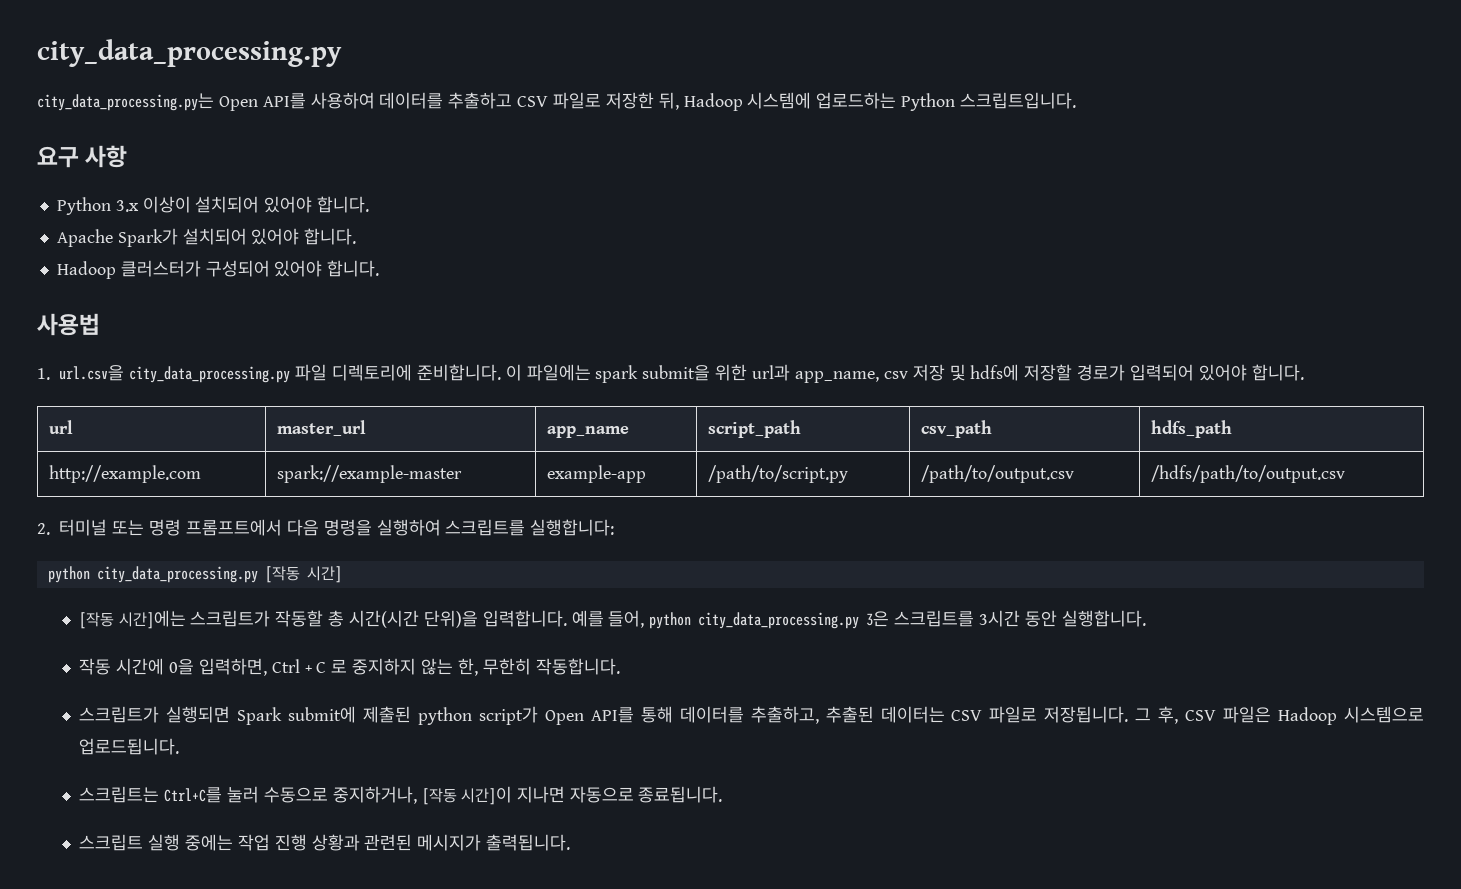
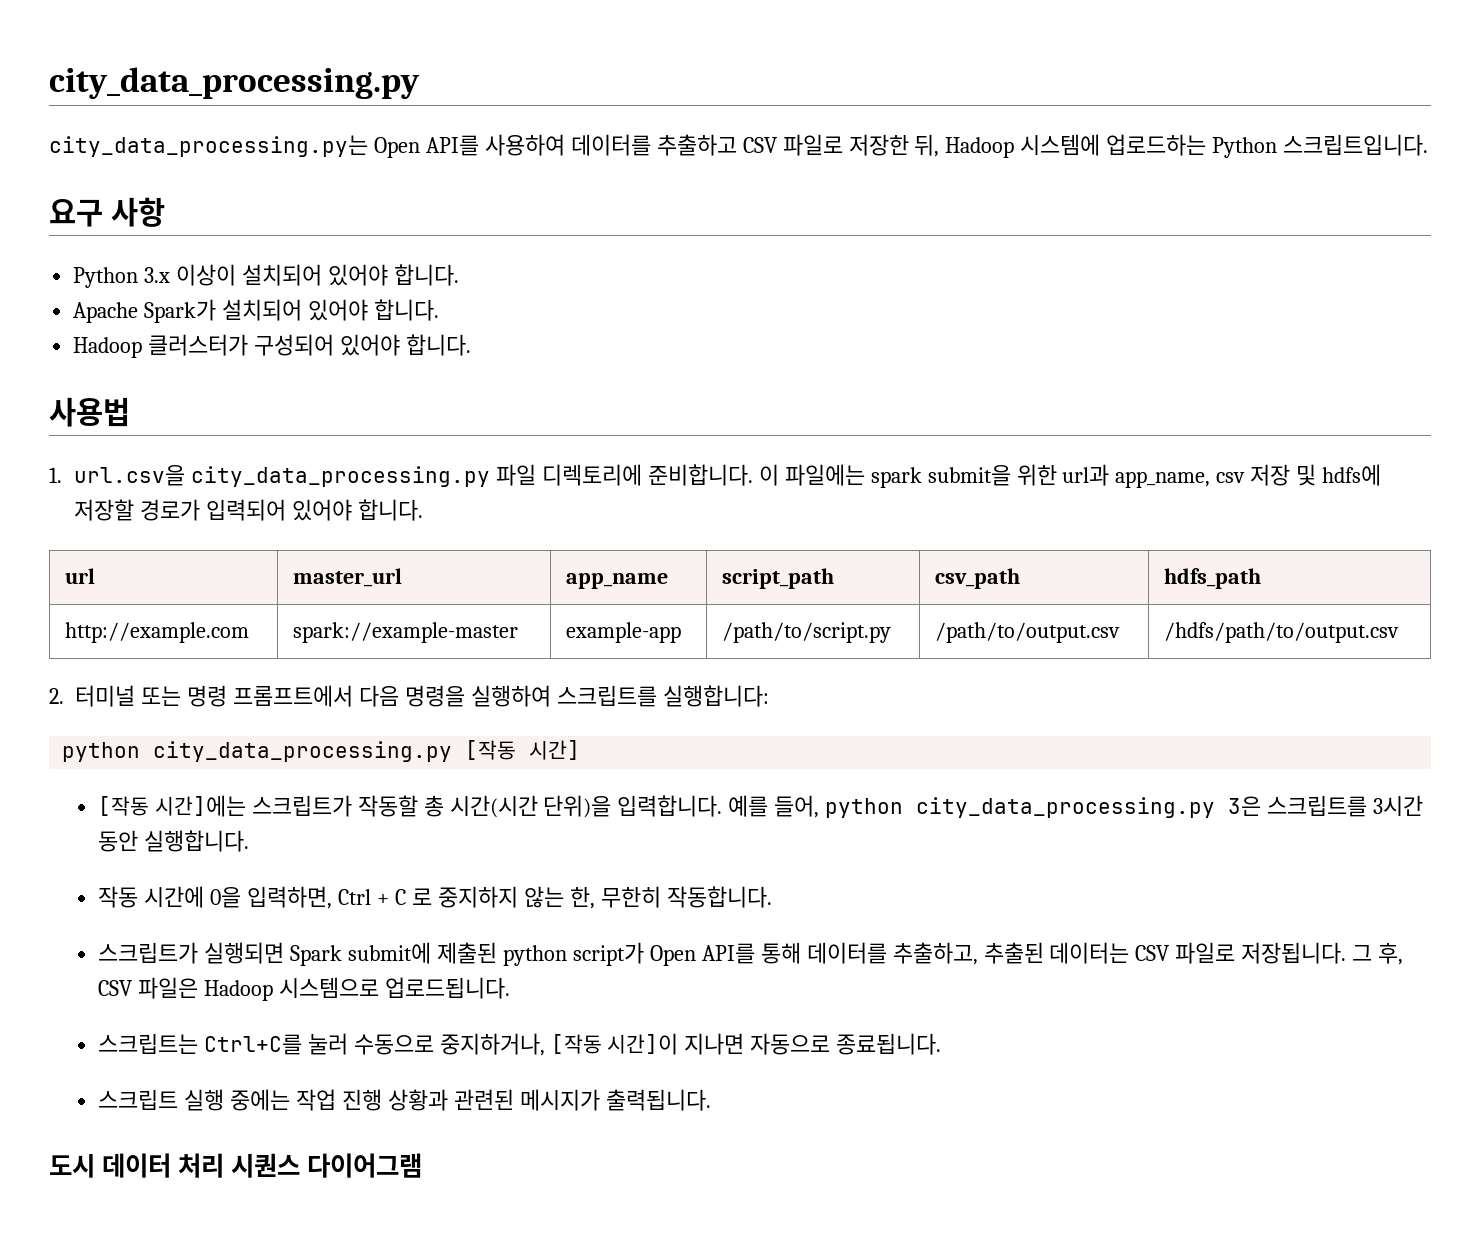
(571, 842) none -> [49,1153,422,1178] // 도시 데이터 처리 시퀀스 다이어그램

